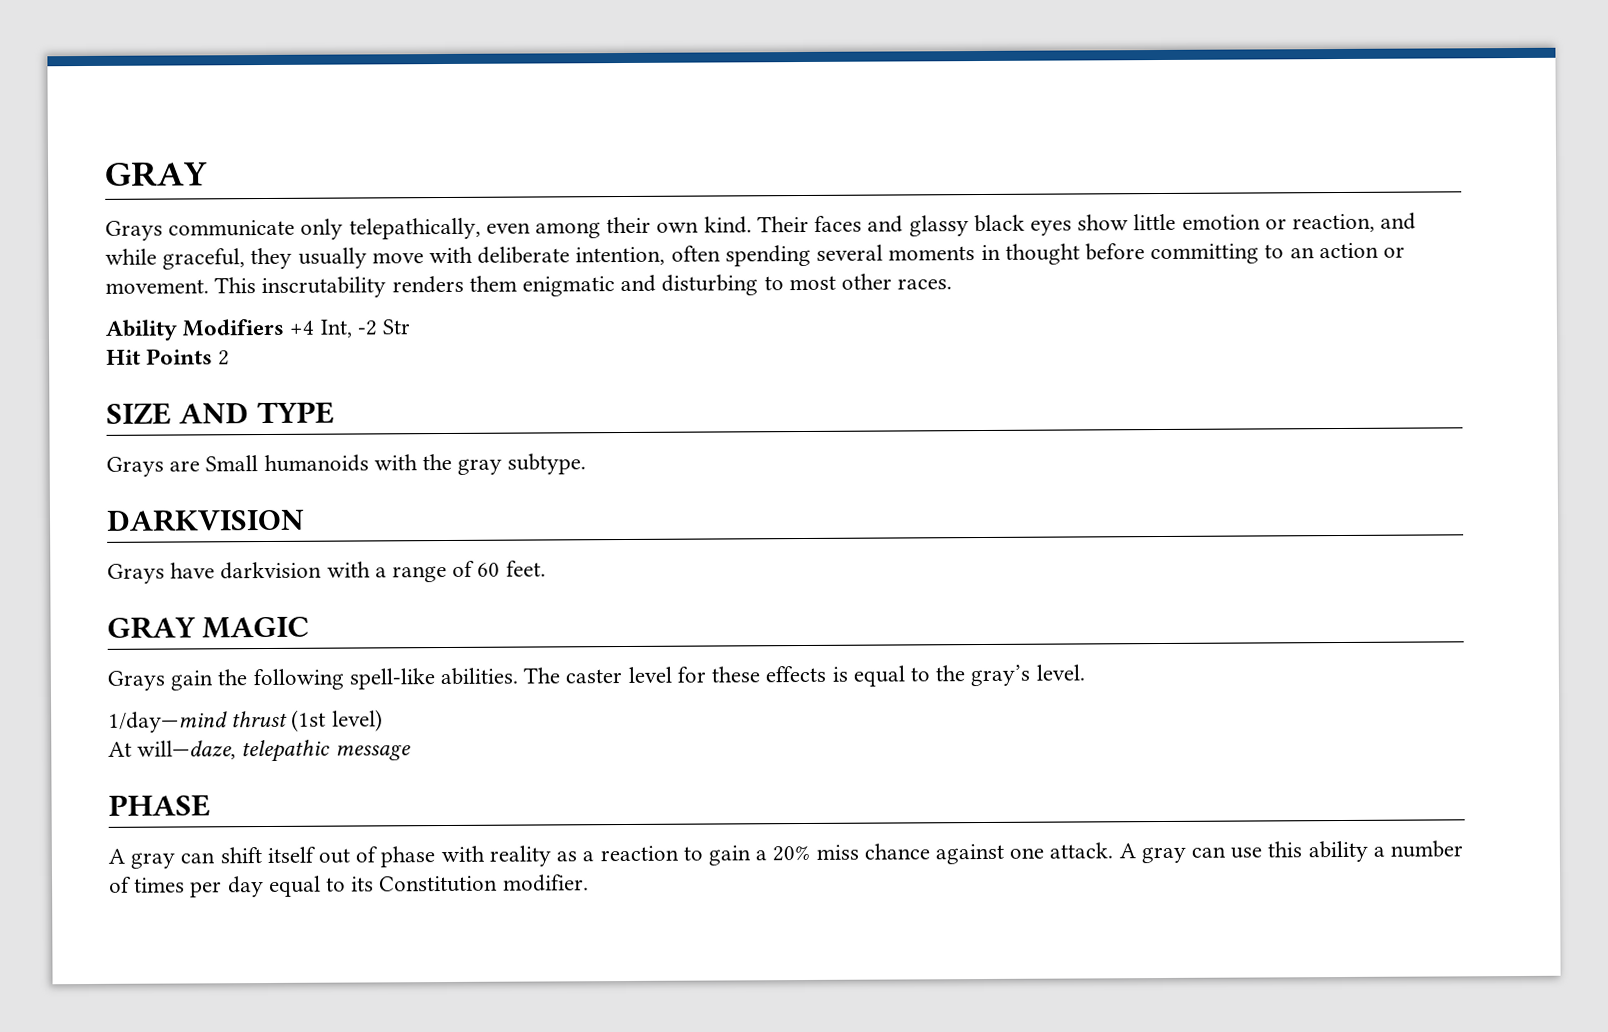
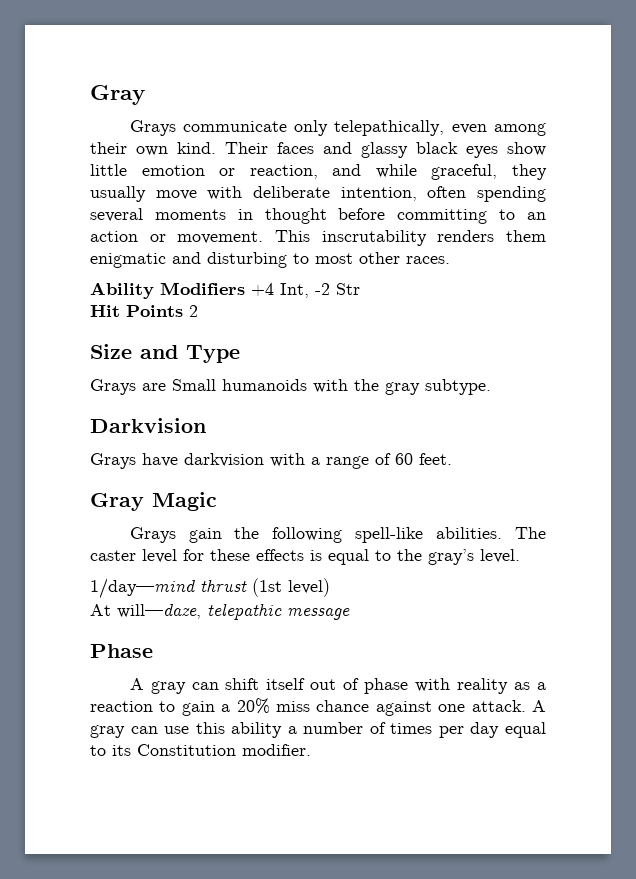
[105,161,208,187] GRAY -> [90,85,145,105] Gray
[106,401,335,425] SIZE AND TYPE -> [90,344,240,363] Size and Type
[106,508,305,532] DARKVISION -> [90,418,206,433] Darkvision
[107,616,311,639] GRAY MAGIC -> [90,492,217,511] Gray Magic
[108,794,211,817] PHASE -> [90,644,153,658] Phase

